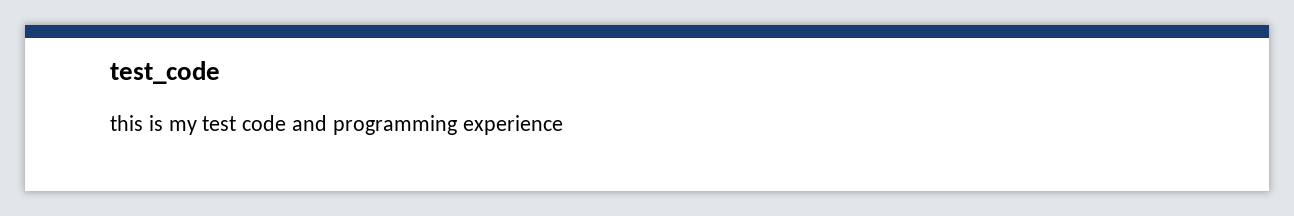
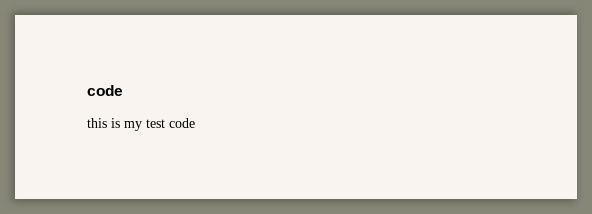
[110,61,220,84] test_code -> [87,85,123,96] code
[292,115,563,135] and programming experience -> (195, 123) none

